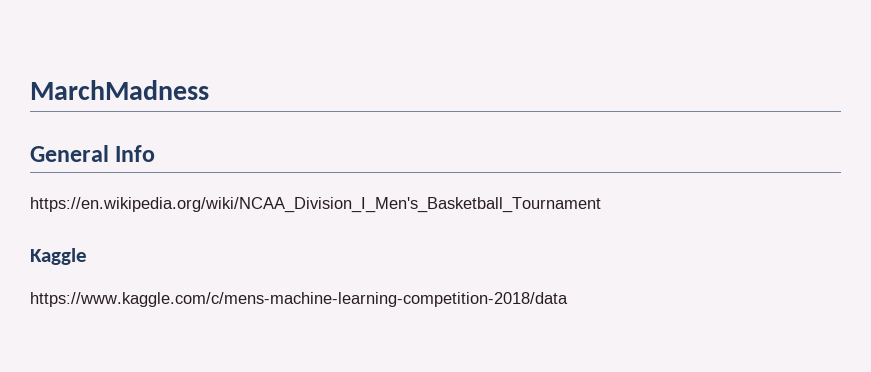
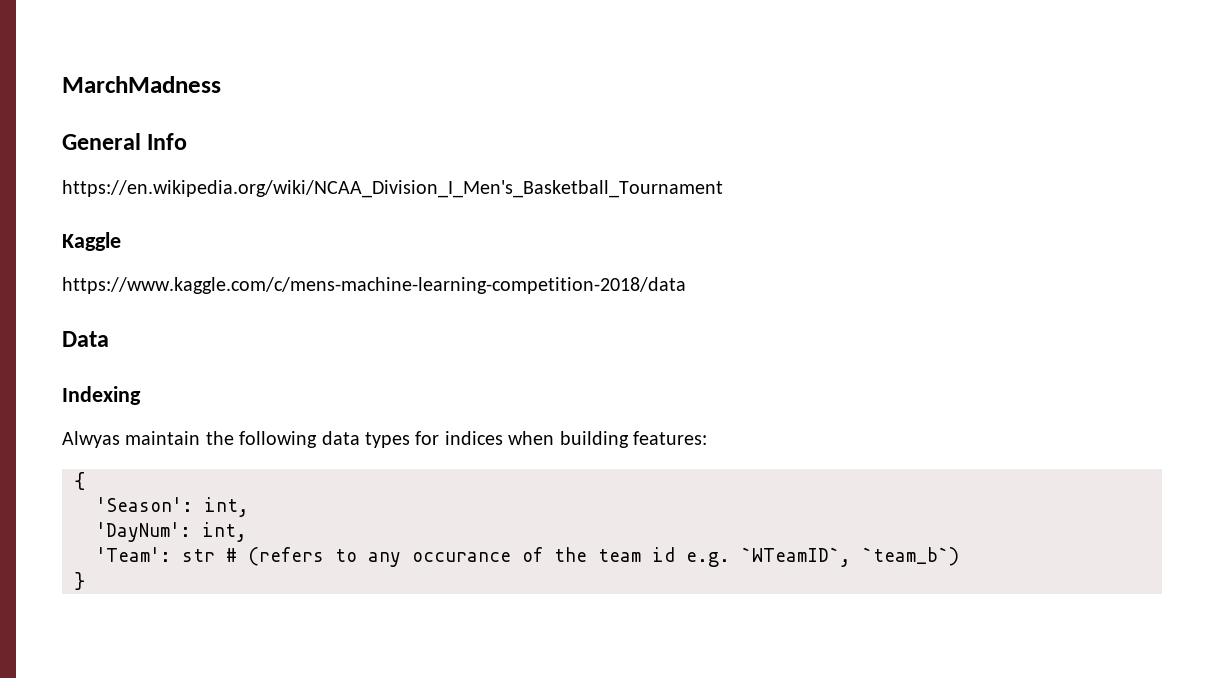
(568, 299) none -> [62,331,109,347] [62,386,141,405] [62,431,707,448] [74,472,85,490] [96,497,249,517] [96,522,247,542] [96,547,959,567] [74,572,85,590] // Data // Indexing // Alwyas maintain the following data types for indices when building features: // { // 'Season': int, // 'DayNum': int, // 'Team': str # (refers to any occurance of the team id e.g. `WTeamID`, `team_b`) // }

